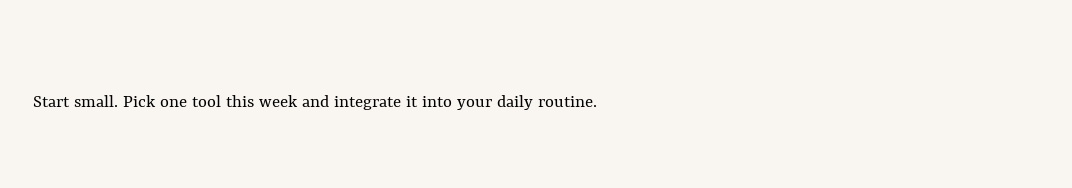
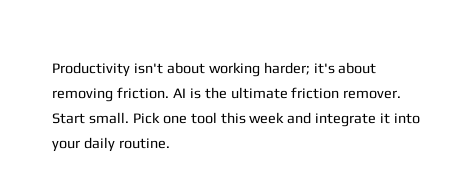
(33, 101) none -> [52,62,377,77] [52,87,402,102] Productivity isn't about working harder; it's about removing friction. AI is the ultimate friction remover.

